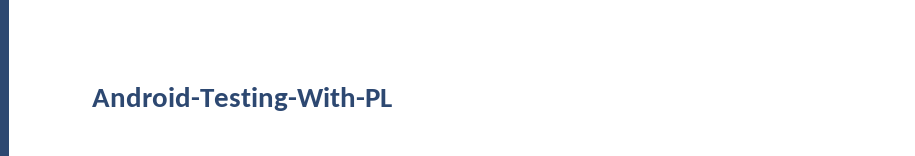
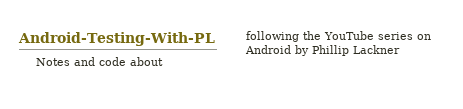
(392, 99) none -> [35,57,163,66] [246,31,431,42] [245,45,400,56] // Notes and code about following the YouTube series on Android by Phillip Lackner

